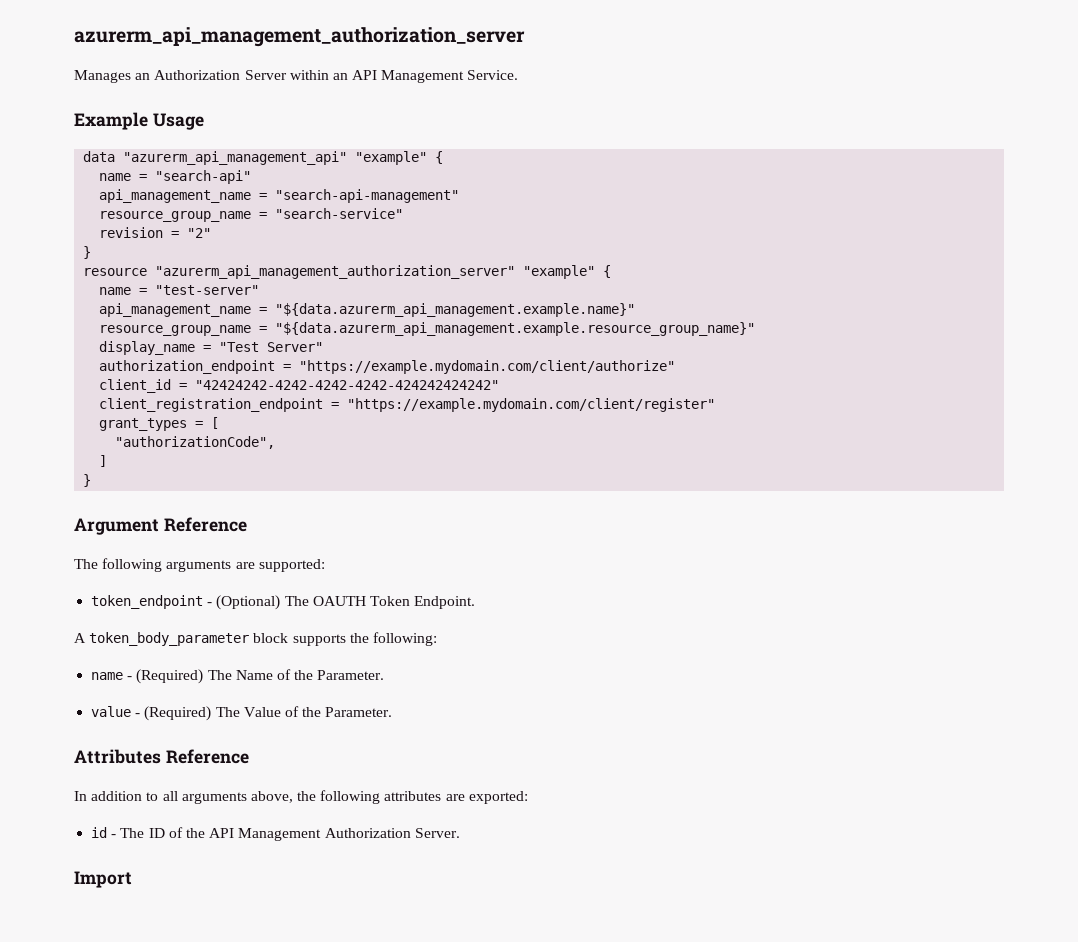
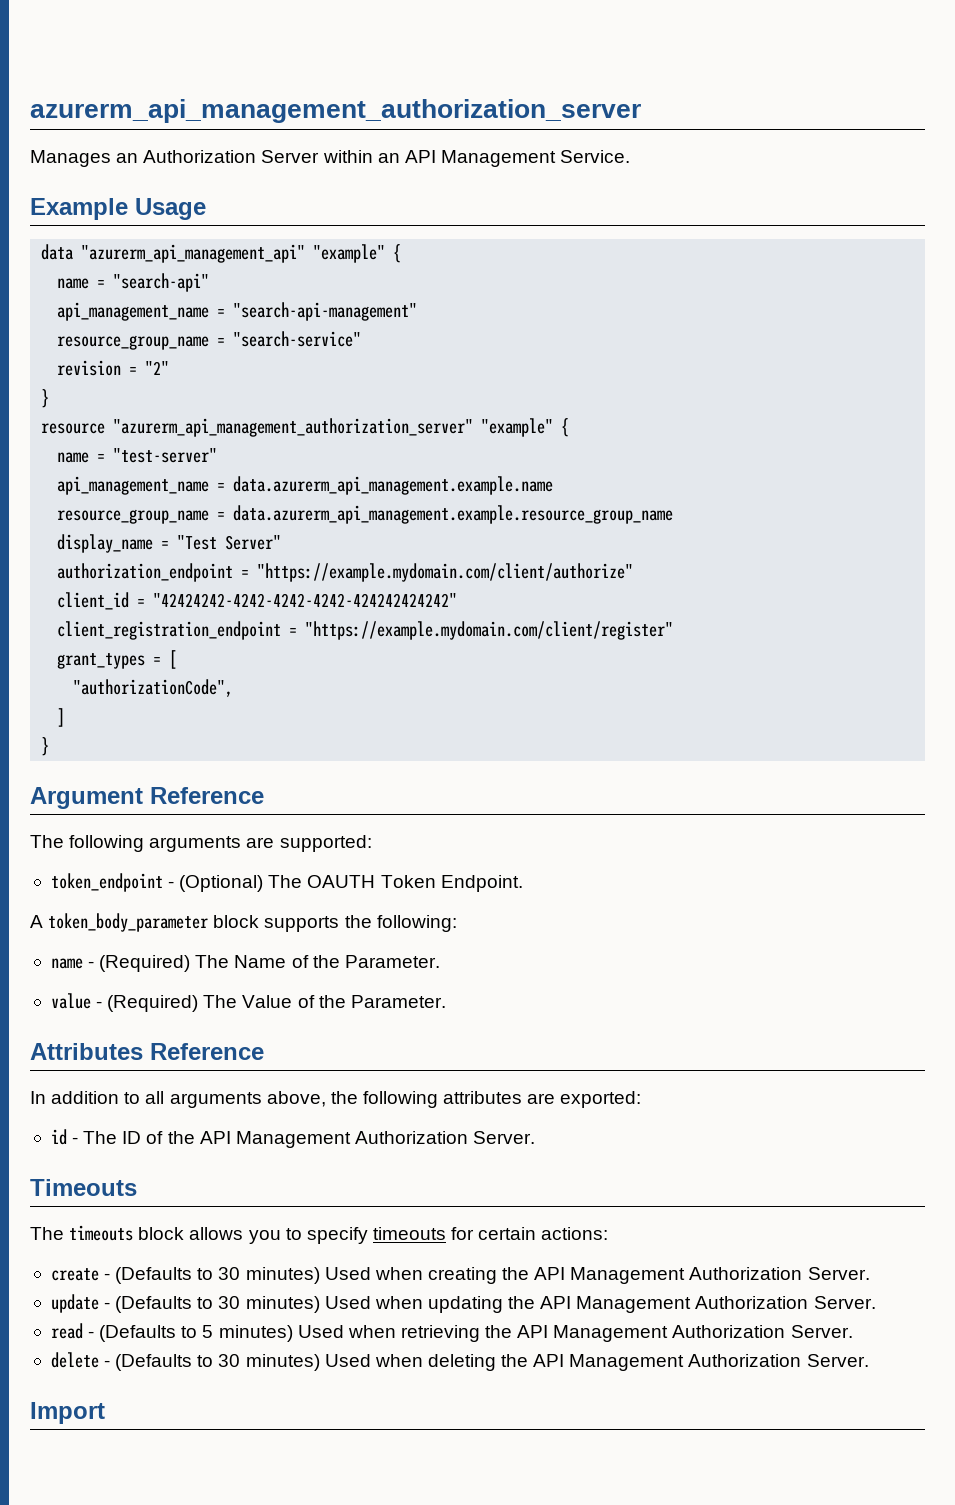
[275,303,636,317] [99,322,756,336] "${data.azurerm_api_management.example.name}" // resource_group_name = "${data.azurerm_api_management.example.resource_group_name}" -> [233,476,554,495] [57,505,674,524] data.azurerm_api_management.example.name // resource_group_name = data.azurerm_api_management.example.resource_group_name
(460, 833) none -> [30,1179,137,1196] [30,1225,609,1244] [50,1267,870,1284] [50,1294,876,1313] [50,1323,853,1342] [50,1352,869,1371] // Timeouts // The timeouts block allows you to specify timeouts for certain actions: // create - (Defaults to 30 minutes) Used when creating the API Management Authorization Server. // update - (Defaults to 30 minutes) Used when updating the API Management Authorization Server. // read - (Defaults to 5 minutes) Used when retrieving the API Management Authorization Server. // delete - (Defaults to 30 minutes) Used when deleting the API Management Authorization Server.

